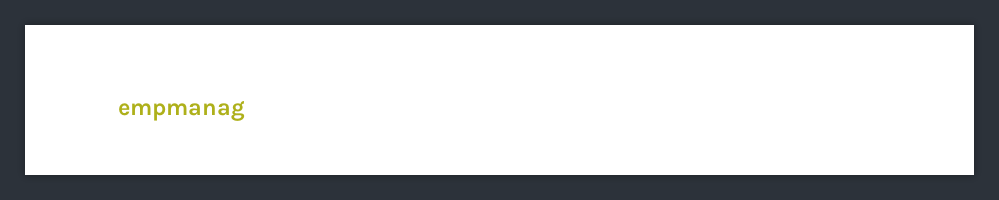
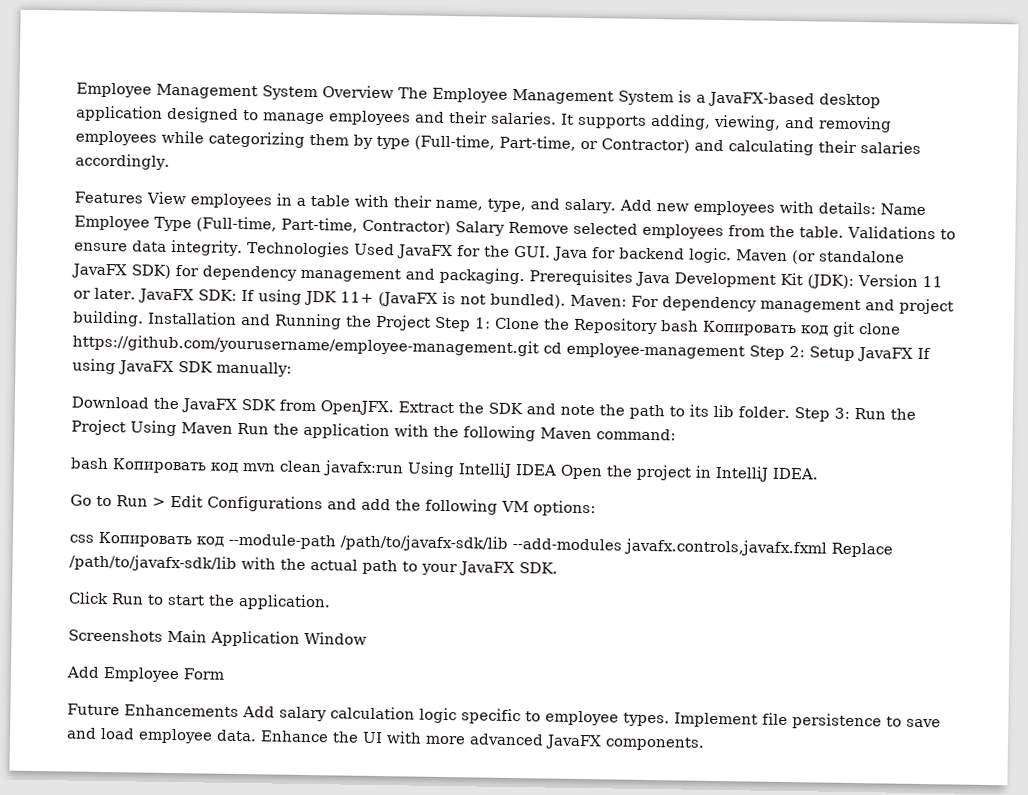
[118,100,245,121] empmanag -> [76,82,881,109] [76,105,892,133] [75,130,921,156] [75,153,170,170] [74,191,926,216] [74,215,956,240] [74,239,905,265] [71,263,943,289] [73,287,954,315] [73,310,901,337] [72,334,931,362] [72,358,292,377] [71,396,916,422] [71,419,676,442] [70,457,818,482] [70,494,596,517] [69,531,893,558] [69,554,558,577] [68,591,331,611] [68,629,367,647] [66,666,224,683] [67,703,941,730] [66,727,705,751] Employee Management System Overview The Employee Management System is a JavaFX-based desktop application designed to manage employees and their salaries. It supports adding, viewing, and removing employees while categorizing them by type (Full-time, Part-time, or Contractor) and calculating their salaries accordingly. // Features View employees in a table with their name, type, and salary. Add new employees with details: Name Employee Type (Full-time, Part-time, Contractor) Salary Remove selected employees from the table. Validations to ensure data integrity. Technologies Used JavaFX for the GUI. Java for backend logic. Maven (or standalone JavaFX SDK) for dependency management and packaging. Prerequisites Java Development Kit (JDK): Version 11 or later. JavaFX SDK: If using JDK 11+ (JavaFX is not bundled). Maven: For dependency management and project building. Installation and Running the Project Step 1: Clone the Repository bash Копировать код git clone https://github.com/yourusername/employee-management.git cd employee-management Step 2: Setup JavaFX If using JavaFX SDK manually: // Download the JavaFX SDK from OpenJFX. Extract the SDK and note the path to its lib folder. Step 3: Run the Project Using Maven Run the application with the following Maven command: // bash Копировать код mvn clean javafx:run Using IntelliJ IDEA Open the project in IntelliJ IDEA. // Go to Run > Edit Configurations and add the following VM options: // css Копировать код --module-path /path/to/javafx-sdk/lib --add-modules javafx.controls,javafx.fxml Replace /path/to/javafx-sdk/lib with the actual path to your JavaFX SDK. // Click Run to start the application. // Screenshots Main Application Window // Add Employee Form // Future Enhancements Add salary calculation logic specific to employee types. Implement file persistence to save and load employee data. Enhance the UI with more advanced JavaFX components.

